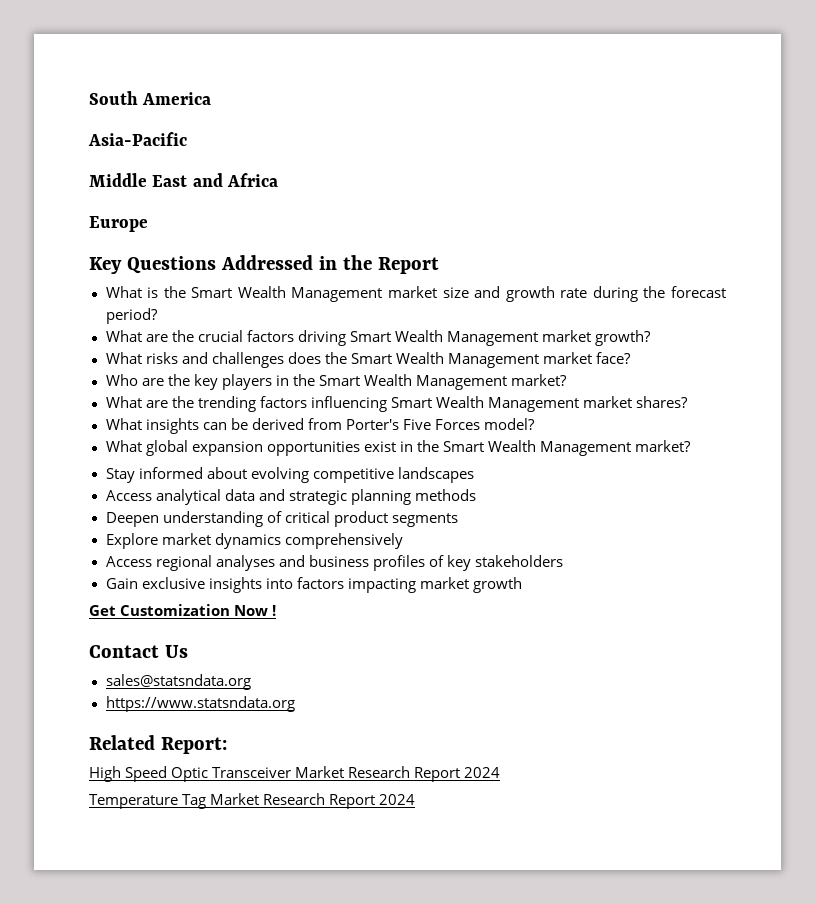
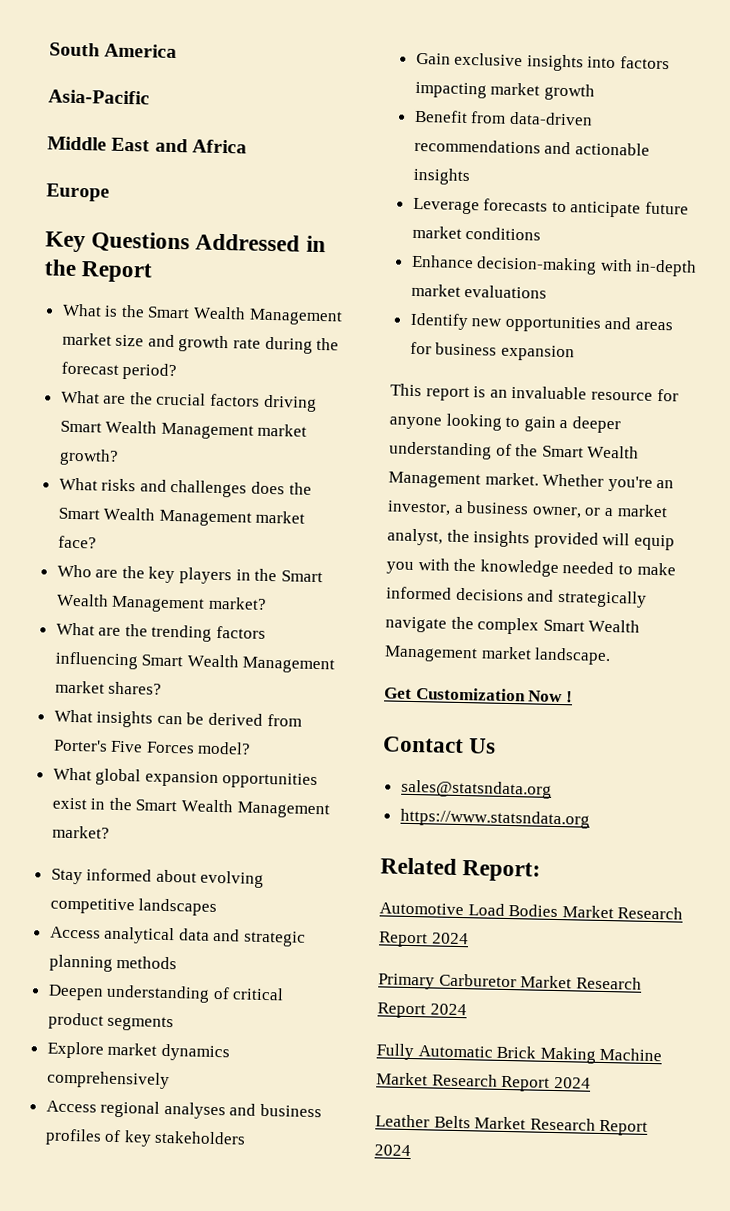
(522, 585) none -> [413,109,593,126] [413,138,650,156] [412,167,471,186] [412,197,690,218] [411,225,542,241] [410,254,698,277] [410,283,548,299] [409,312,674,333] [409,341,575,362] [390,383,679,402] [389,413,621,434] [389,441,640,460] [388,471,675,492] [387,500,668,519] [387,528,675,551] [386,558,676,577] [386,586,647,608] [385,616,641,635] [384,645,612,666] // Benefit from data-driven recommendations and actionable insights // Leverage forecasts to anticipate future market conditions // Enhance decision-making with in-depth market evaluations // Identify new opportunities and areas for business expansion // This report is an invaluable resource for anyone looking to gain a deeper understanding of the Smart Wealth Management market. Whether you're an investor, a business owner, or a market analyst, the insights provided will equip you with the knowledge needed to make informed decisions and strategically navigate the complex Smart Wealth Management market landscape.
[89,766,501,782] [89,793,416,809] High Speed Optic Transceiver Market Research Report 2024 // Temperature Tag Market Research Report 2024 -> [379,902,684,920] [378,931,469,948] [378,973,642,990] [377,1002,467,1019] [376,1043,663,1064] [376,1072,591,1092] [375,1114,649,1136] [374,1144,411,1157] Automotive Load Bodies Market Research Report 2024 // Primary Carburetor Market Research Report 2024 // Fully Automatic Brick Making Machine Market Research Report 2024 // Leather Belts Market Research Report 2024

